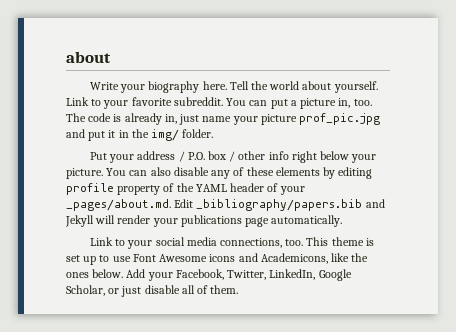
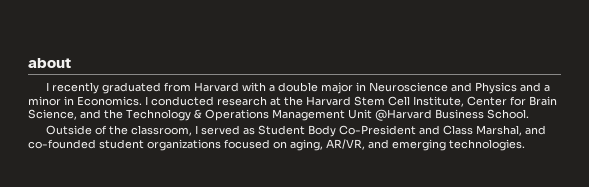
[89,81,378,93] [66,97,372,109] [66,113,381,125] [66,129,214,141] [89,151,377,163] [66,167,373,179] [66,183,305,195] [66,199,385,211] [65,215,343,227] [89,237,374,249] [66,253,369,265] [66,269,352,281] [66,285,239,297] Write your biography here. Tell the world about yourself. Link to your favorite subreddit. You can put a picture in, too. The code is already in, just name your picture prof_pic.jpg and put it in the img/ folder. // Put your address / P.O. box / other info right below your picture. You can also disable any of these elements by editing profile property of the YAML header of your _pages/about.md. Edit _bibliography/papers.bib and Jekyll will render your publications page automatically. // Link to your social media connections, too. This theme is set up to use Font Awesome icons and Academicons, like the ones below. Add your Facebook, Twitter, LinkedIn, Google Scholar, or just disable all of them. -> [45,82,550,94] [28,96,557,107] [28,109,529,121] [45,125,546,137] [28,139,525,151] I recently graduated from Harvard with a double major in Neuroscience and Physics and a minor in Economics. I conducted research at the Harvard Stem Cell Institute, Center for Brain Science, and the Technology & Operations Management Unit @Harvard Business School. // Outside of the classroom, I served as Student Body Co-President and Class Marshal, and co-founded student organizations focused on aging, AR/VR, and emerging technologies.

